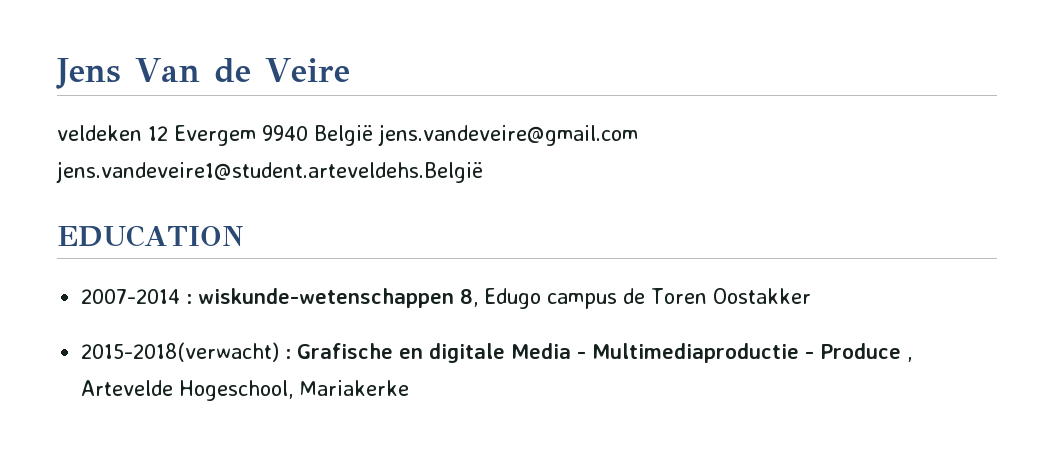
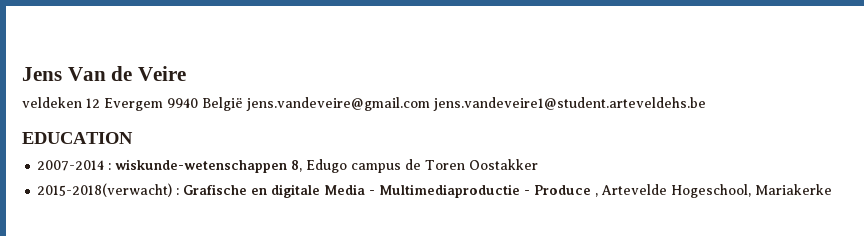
[56,161,483,183] jens.vandeveire1@student.arteveldehs.België -> [433,97,706,111] jens.vandeveire1@student.arteveldehs.be

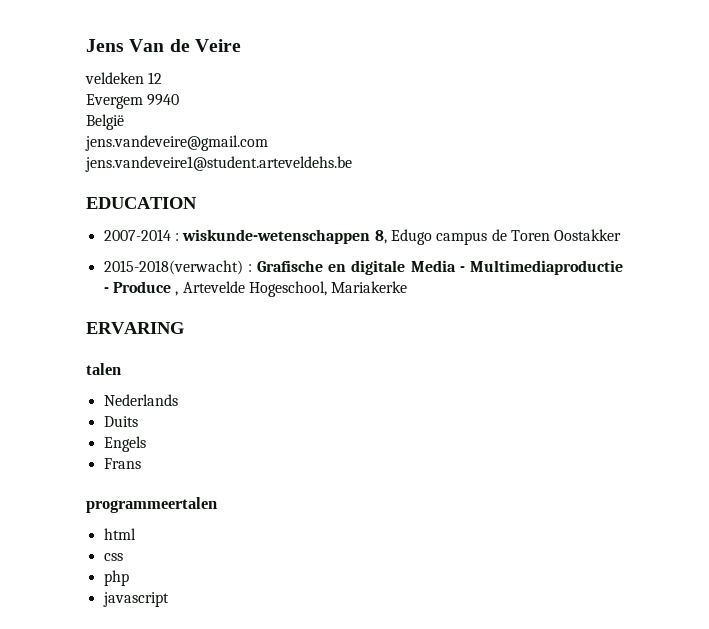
(100, 103) none -> (163, 78) //
(198, 103) none -> (180, 100) //
(243, 104) none -> (124, 122) //
(430, 104) none -> (268, 143) //
(833, 189) none -> [86,322,184,334] [86,363,121,375] [103,394,178,406] [103,416,138,427] [103,436,146,452] [103,458,141,469] [86,497,217,513] [103,528,136,540] [103,553,123,561] [103,570,129,586] [102,592,169,607] // ERVARING // talen // Nederlands // Duits // Engels // Frans // programmeertalen // html // css // php // javascript

